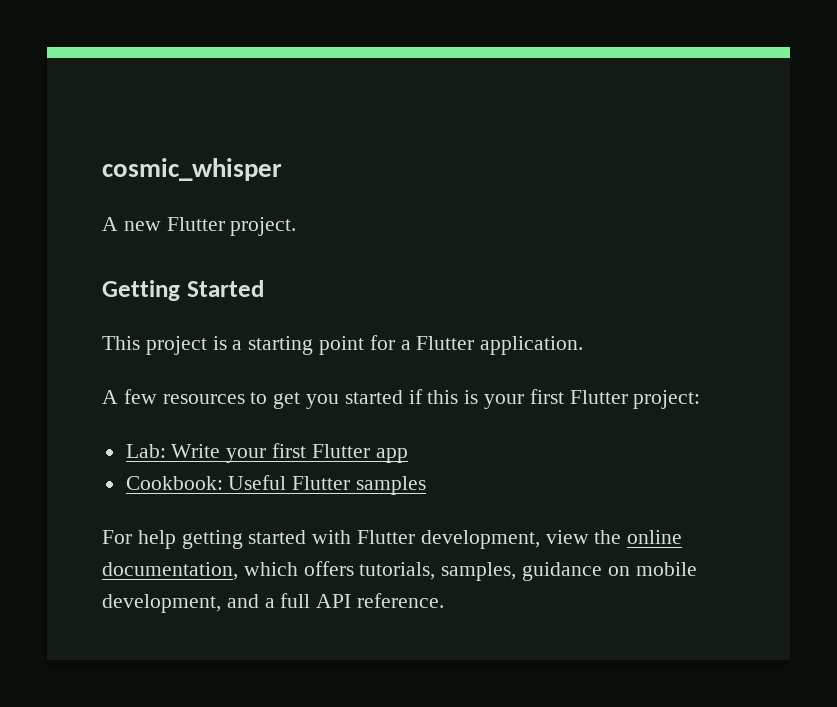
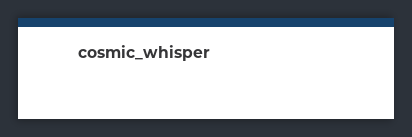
[102,217,297,236] [102,280,264,301] [102,335,584,355] [102,389,701,409] [125,443,408,463] [125,475,427,495] [102,530,683,549] [102,561,697,581] [102,593,445,613] // A new Flutter project. // Getting Started // This project is a starting point for a Flutter application. // A few resources to get you started if this is your first Flutter project: // Lab: Write your first Flutter app // Cookbook: Useful Flutter samples // For help getting started with Flutter development, view the online documentation, which offers tutorials, samples, guidance on mobile development, and a full API reference. -> (210, 53) none

